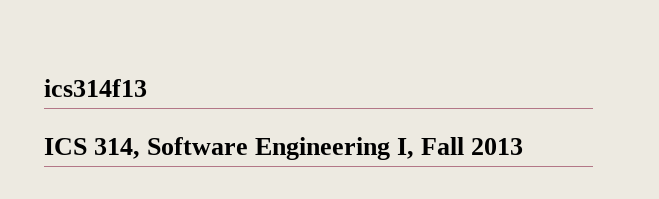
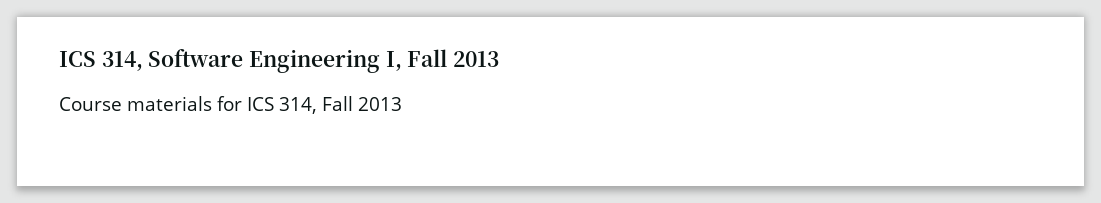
[44,79,147,97] ics314f13 // -> (59, 59) none
(524, 146) none -> [59,96,402,114] // Course materials for ICS 314, Fall 2013

